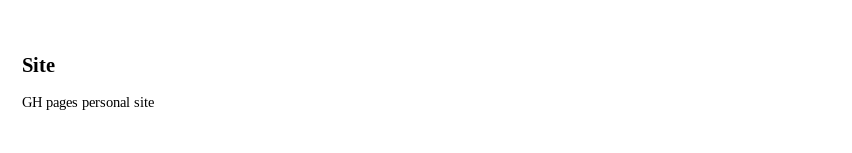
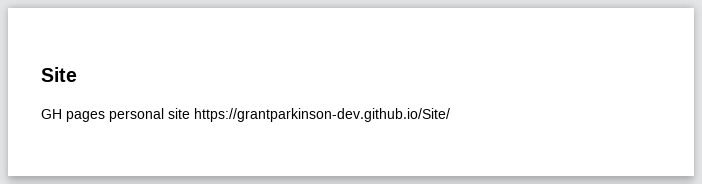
(154, 102) none -> [194,108,450,122] https://grantparkinson-dev.github.io/Site/

